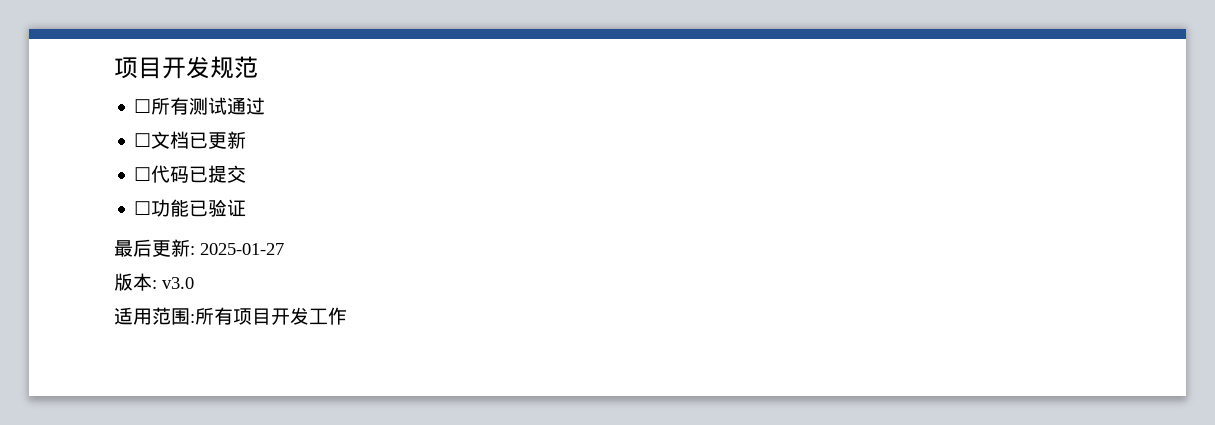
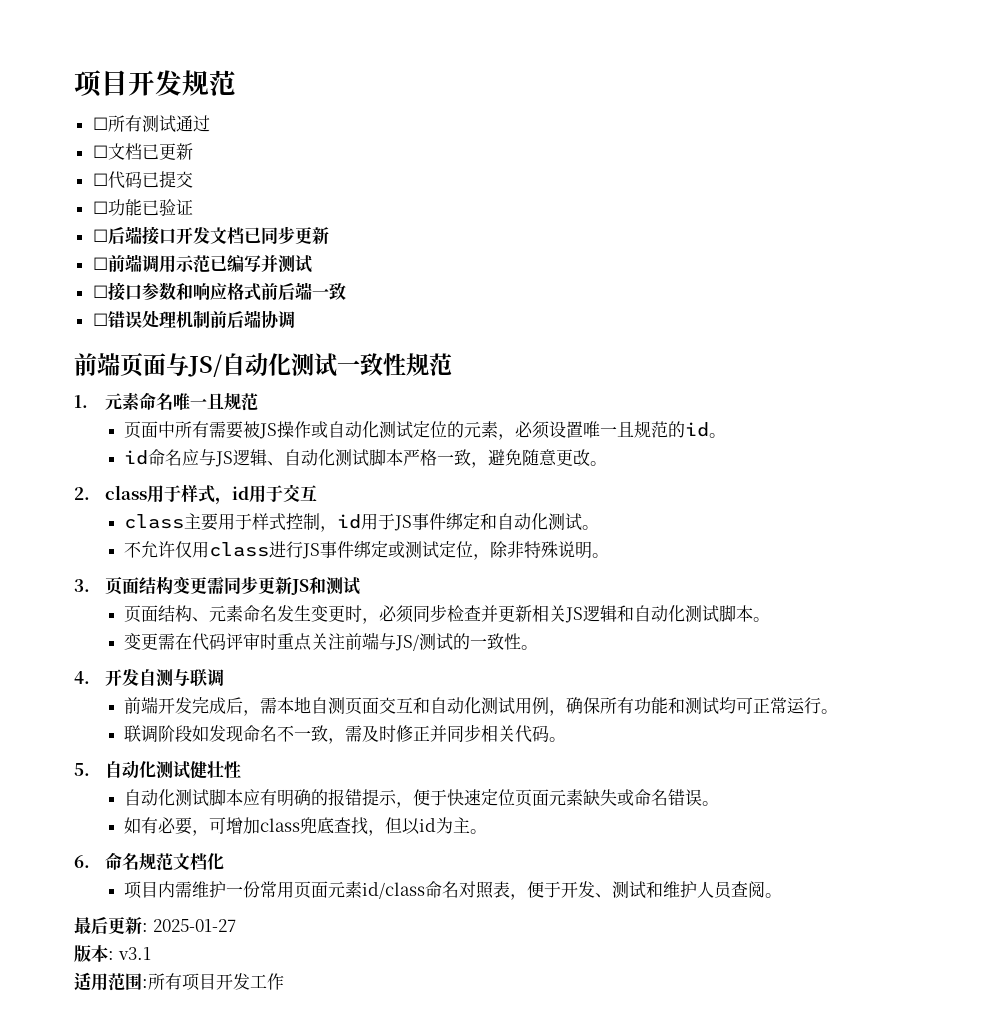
(247, 208) none -> [92,226,329,245] [92,254,312,273] [92,282,346,301] [92,310,295,329] [74,353,452,377] [74,392,259,411] [124,421,727,440] [124,449,608,468] [74,484,318,505] [124,512,600,532] [124,540,610,560] [74,576,361,595] [124,604,771,624] [124,632,539,651] [74,669,225,686] [124,696,839,716] [124,724,567,744] [74,760,242,779] [124,789,720,808] [124,817,488,836] [74,852,225,871] [124,881,783,900] // ☐后端接口开发文档已同步更新 // ☐前端调用示范已编写并测试 // ☐接口参数和响应格式前后端一致 // ☐错误处理机制前后端协调 // 前端页面与JS/自动化测试一致性规范 // 1.元素命名唯一且规范 // 页面中所有需要被JS操作或自动化测试定位的元素，必须设置唯一且规范的id。 // id命名应与JS逻辑、自动化测试脚本严格一致，避免随意更改。 // 2. class用于样式，id用于交互 // class主要用于样式控制，id用于JS事件绑定和自动化测试。 // 不允许仅用class进行JS事件绑定或测试定位，除非特殊说明。 // 3.页面结构变更需同步更新JS和测试 // 页面结构、元素命名发生变更时，必须同步检查并更新相关JS逻辑和自动化测试脚本。 // 变更需在代码评审时重点关注前端与JS/测试的一致性。 // 4.开发自测与联调 // 前端开发完成后，需本地自测页面交互和自动化测试用例，确保所有功能和测试均可正常运行。 // 联调阶段如发现命名不一致，需及时修正并同步相关代码。 // 5.自动化测试健壮性 // 自动化测试脚本应有明确的报错提示，便于快速定位页面元素缺失或命名错误。 // 如有必要，可增加class兜底查找，但以id为主。 // 6.命名规范文档化 // 项目内需维护一份常用页面元素id/class命名对照表，便于开发、测试和维护人员查阅。
[162,277,194,289] v3.0 -> [117,947,151,960] v3.1

